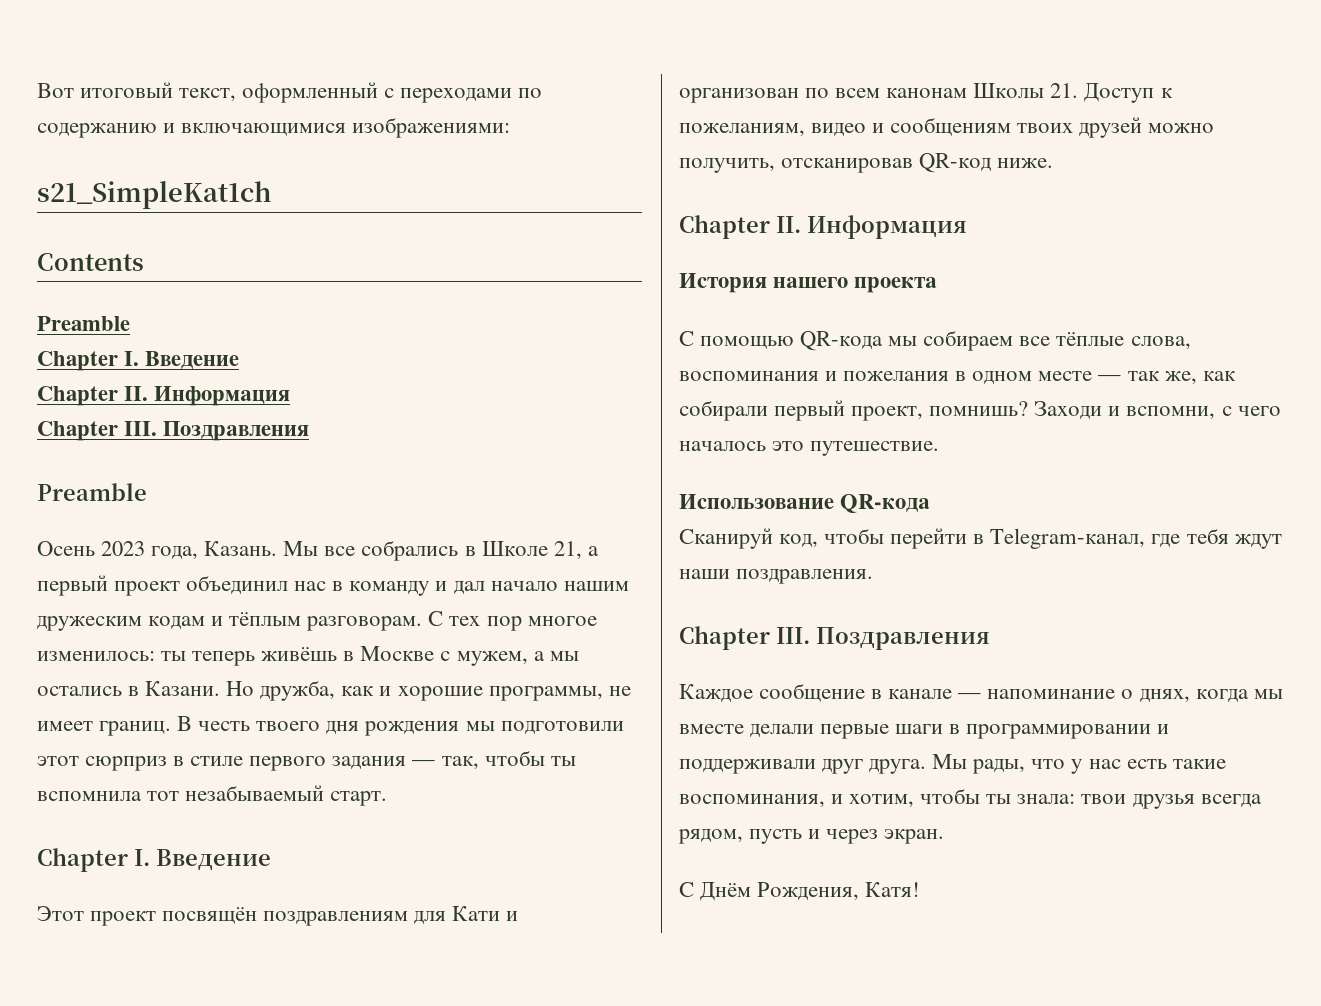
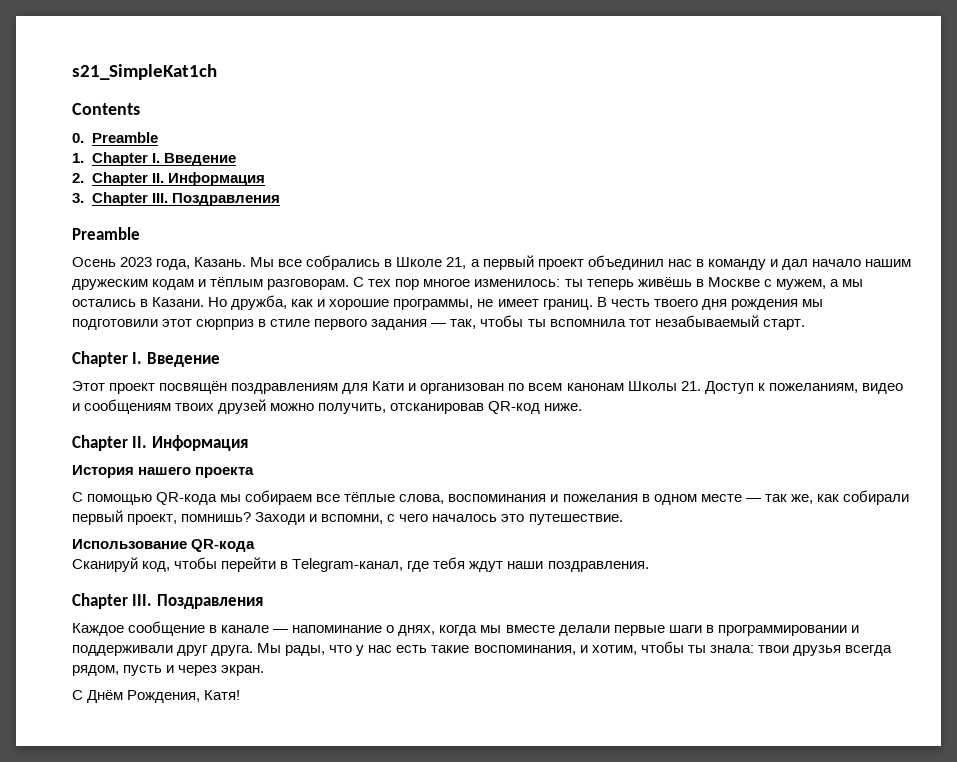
[37,82,543,103] [37,117,511,138] Вот итоговый текст, оформленный с переходами по содержанию и включающимися изображениями: // -> (72, 72) none
[37,316,130,331] [37,351,240,371] [37,386,291,406] Preamble // Chapter I. Введение // Chapter II. Информация // -> [72,132,158,143] [72,152,236,166] [72,172,265,186] [72,193,84,203] 0. Preamble // 1. Chapter I. Введение // 2. Chapter II. Информация // 3.

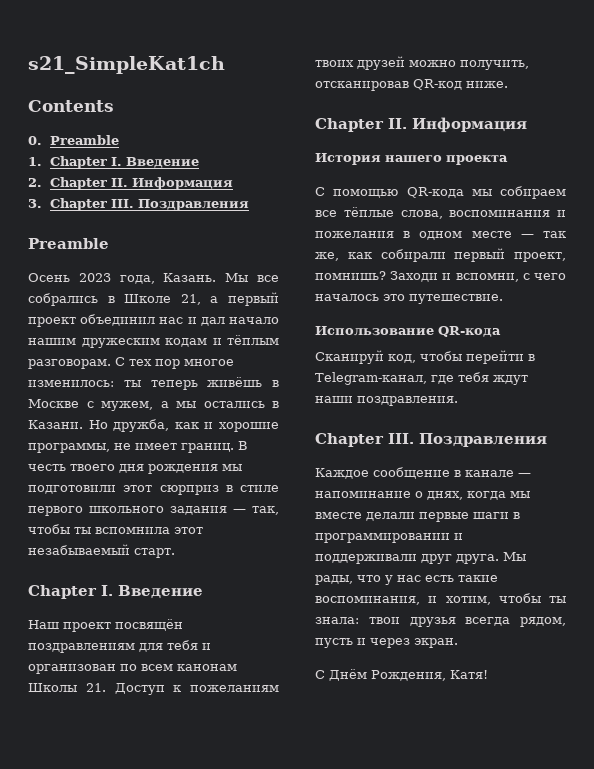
[695,259,766,270] в команду -> (184, 320) none
(368, 324) none -> [89,506,164,513] школьного
[628,319,651,327] тот -> [174,527,203,534] этот
[72,381,105,391] Этот -> [28,620,59,629] Наш
[372,381,405,391] Кати -> [167,640,198,650] тебя
[768,383,903,394] [72,399,172,414] пожеланиям, видео и сообщениям -> [190,685,279,692] пожеланиям

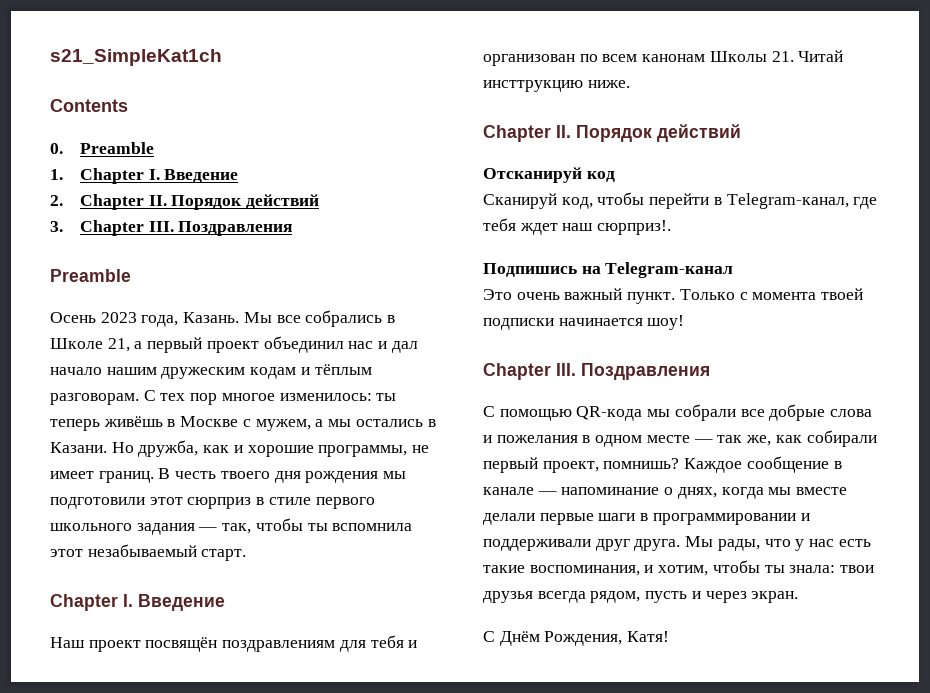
[132,177,234,190] Информация -> [171,194,319,210] Порядок действий
[114,683,279,695] [315,56,529,70] [315,79,508,91] [315,117,527,133] [315,153,508,165] Доступ к пожеланиям твоих друзей можно получить, отсканировав QR-код ниже. // Chapter II. Информация // История нашего проекта -> [798,50,844,62] [483,80,630,92] [483,124,741,142] [483,167,615,183] [483,192,878,209] [483,218,672,235] [483,262,734,278] [483,288,864,304] [483,315,685,330] [483,363,710,380] Читай инсттрукцию ниже. // Chapter II. Порядок действий // Отсканируй код // Сканируй код, чтобы перейти в Telegram-канал, где тебя ждет наш сюрприз!. // Подпишись на Telegram-канал // Это очень важный пункт. Только с момента твоей подписки начинается шоу! // Chapter III. Поздравления
[500,186,566,199] [315,207,551,219] собираем все тёплые слова, воспоминания -> [674,404,873,421] собрали все добрые слова
[390,271,566,282] [315,294,503,304] [315,326,501,337] [315,350,535,364] [315,372,528,385] [315,396,458,406] [315,433,547,447] Заходи и вспомни, с чего началось это путешествие. // Использование QR-кода // Сканируй код, чтобы перейти в Telegram-канал, где тебя ждут наши поздравления. // Chapter III. Поздравления // -> (680, 463) none

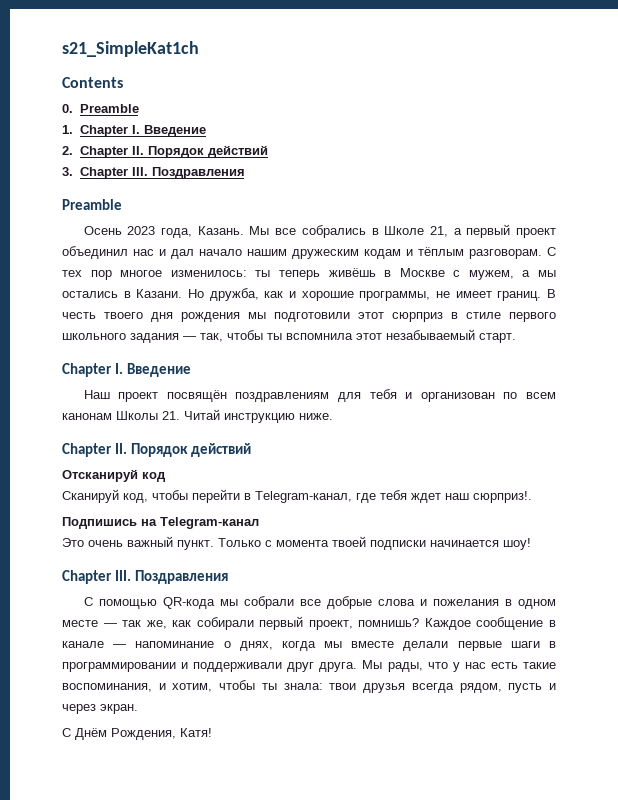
[483,80,583,92] инсттрукцию -> [224,413,295,423] инструкцию

